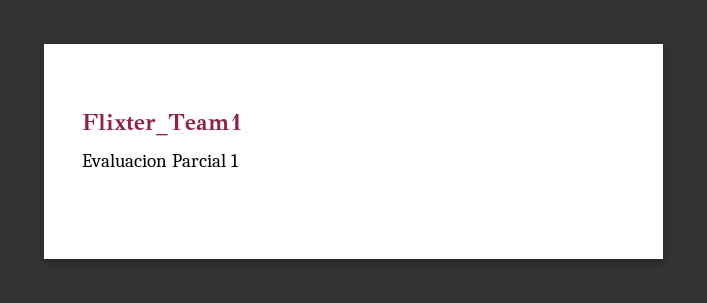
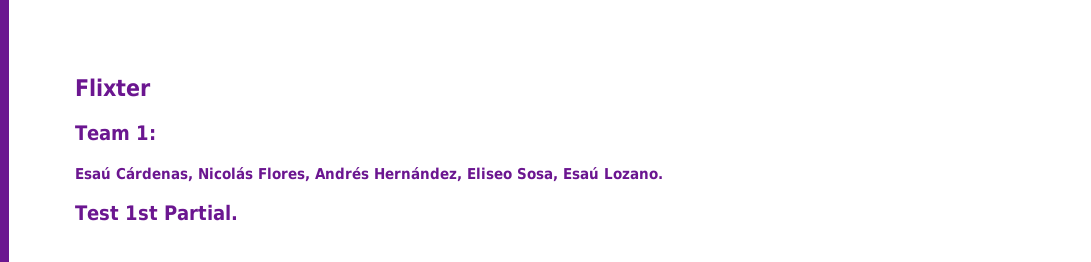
[82,114,243,136] [82,153,240,167] Flixter_Team1 // Evaluacion Parcial 1 -> [75,78,151,97] [75,125,156,141] [75,167,663,182] [75,204,238,221] Flixter // Team 1: // Esaú Cárdenas, Nicolás Flores, Andrés Hernández, Eliseo Sosa, Esaú Lozano. // Test 1st Partial.

